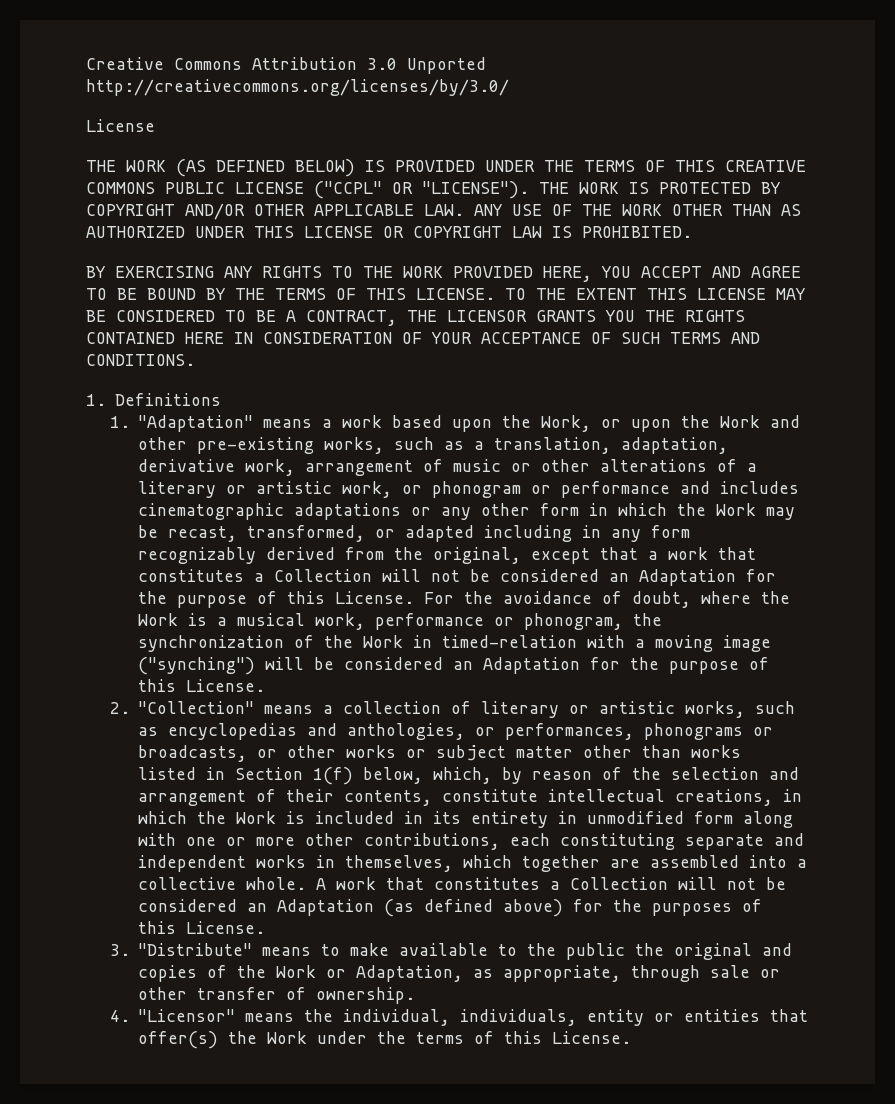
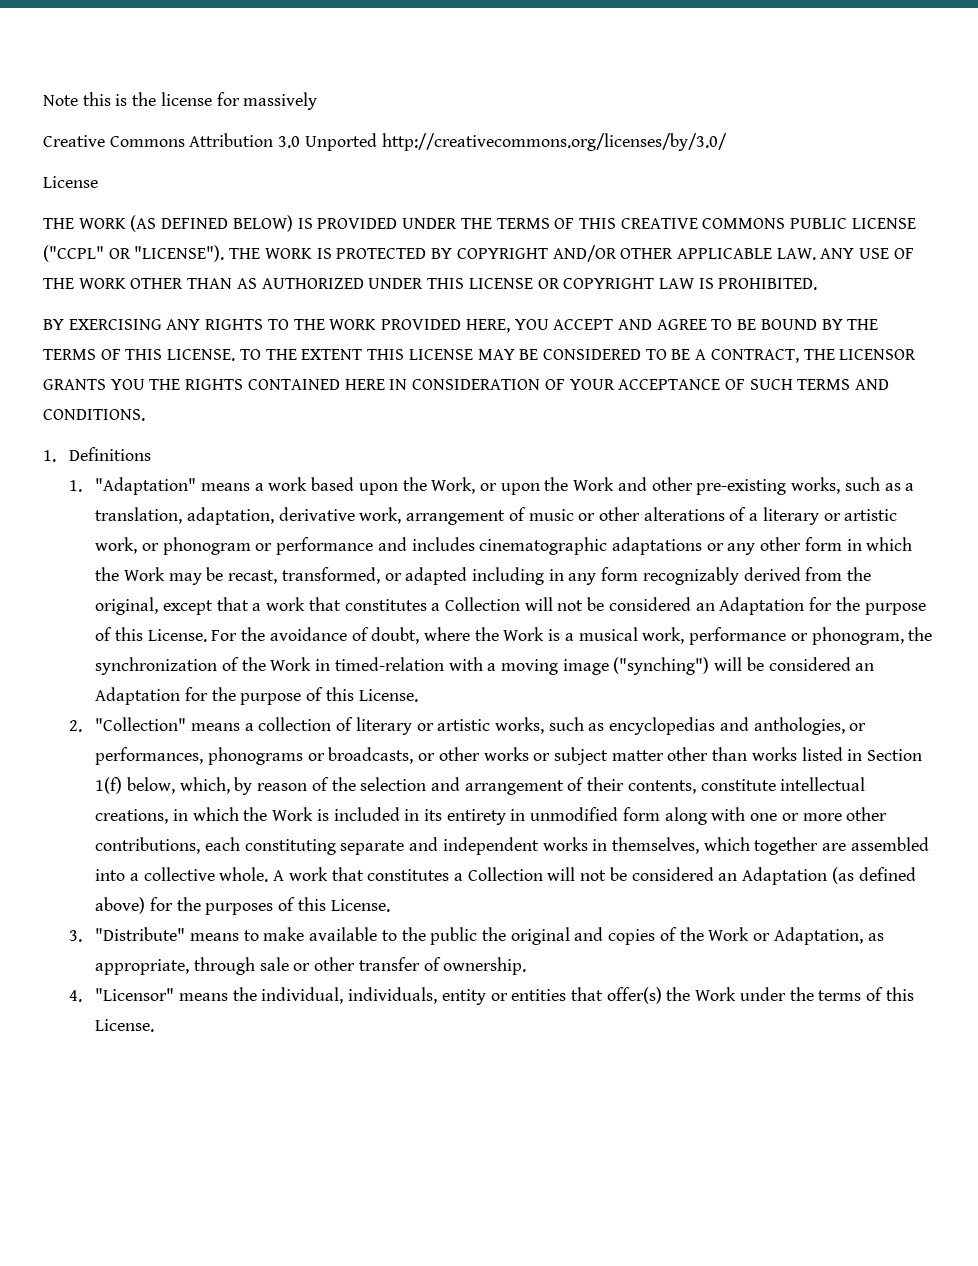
(86, 63) none -> [43,92,318,110] Note this is the license for massively //

